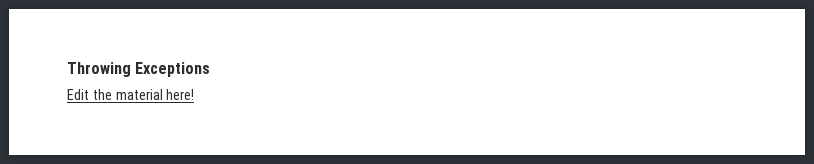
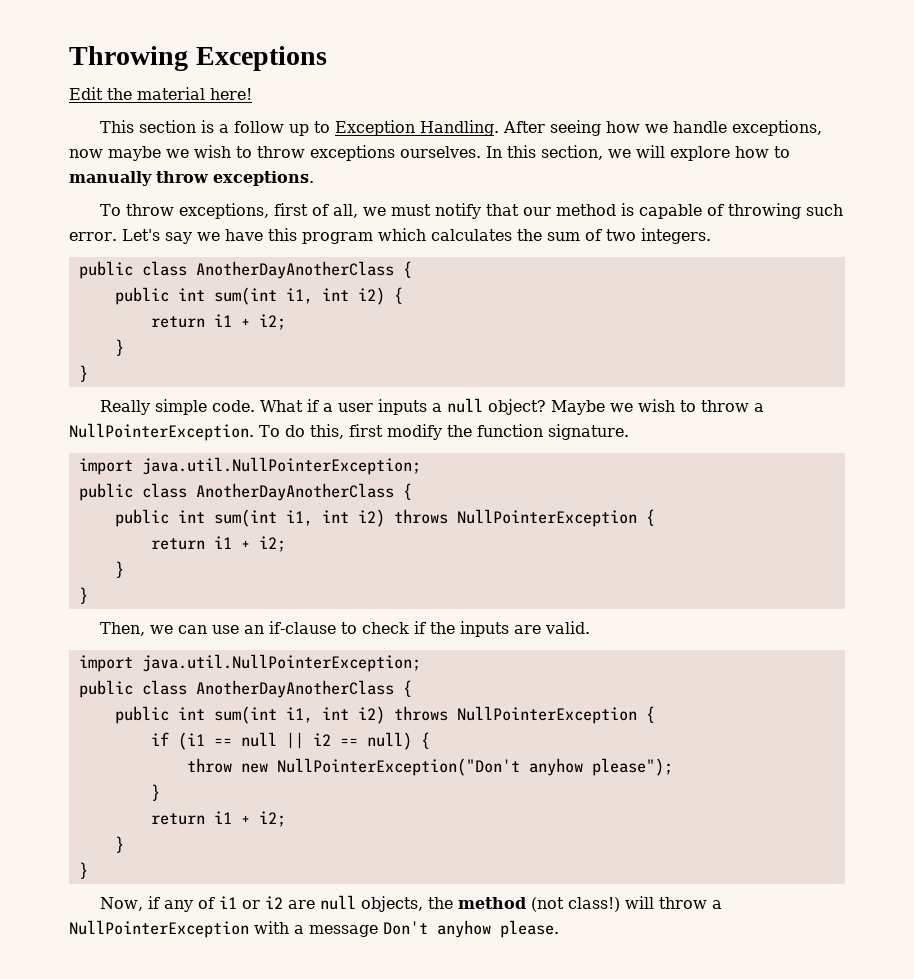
(195, 94) none -> [100,120,823,136] [69,145,790,161] [69,171,314,186] [100,203,844,219] [69,228,711,244] [78,261,412,279] [114,287,403,305] [150,314,286,330] [114,339,124,356] [78,365,88,382] [100,398,765,415] [69,423,629,441] [78,457,421,475] [78,483,412,501] [114,509,655,527] [150,536,286,552] [114,561,124,578] [78,587,88,604] [100,621,591,637] [78,654,421,672] [78,680,412,698] [114,706,655,724] [150,732,430,750] [186,758,673,776] [150,784,160,801] [150,811,286,827] [114,836,124,853] [78,862,88,879] [100,895,723,912] [69,920,559,938] // This section is a follow up to Exception Handling. After seeing how we handle exceptions, now maybe we wish to throw exceptions ourselves. In this section, we will explore how to manually throw exceptions. // To throw exceptions, first of all, we must notify that our method is capable of throwing such error. Let's say we have this program which calculates the sum of two integers. // public class AnotherDayAnotherClass { // public int sum(int i1, int i2) { // return i1 + i2; // } // } // Really simple code. What if a user inputs a null object? Maybe we wish to throw a NullPointerException. To do this, first modify the function signature. // import java.util.NullPointerException; // public class AnotherDayAnotherClass { // public int sum(int i1, int i2) throws NullPointerException { // return i1 + i2; // } // } // Then, we can use an if-clause to check if the inputs are valid. // import java.util.NullPointerException; // public class AnotherDayAnotherClass { // public int sum(int i1, int i2) throws NullPointerException { // if (i1 == null || i2 == null) { // throw new NullPointerException("Don't anyhow please"); // } // return i1 + i2; // } // } // Now, if any of i1 or i2 are null objects, the method (not class!) will throw a NullPointerException with a message Don't anyhow please.

